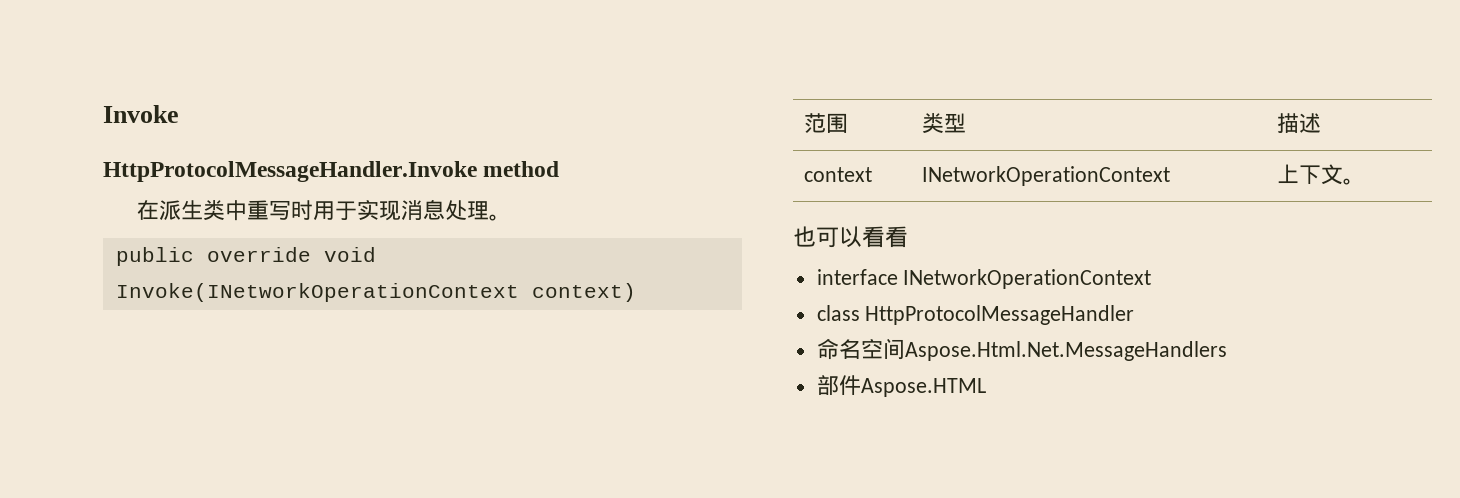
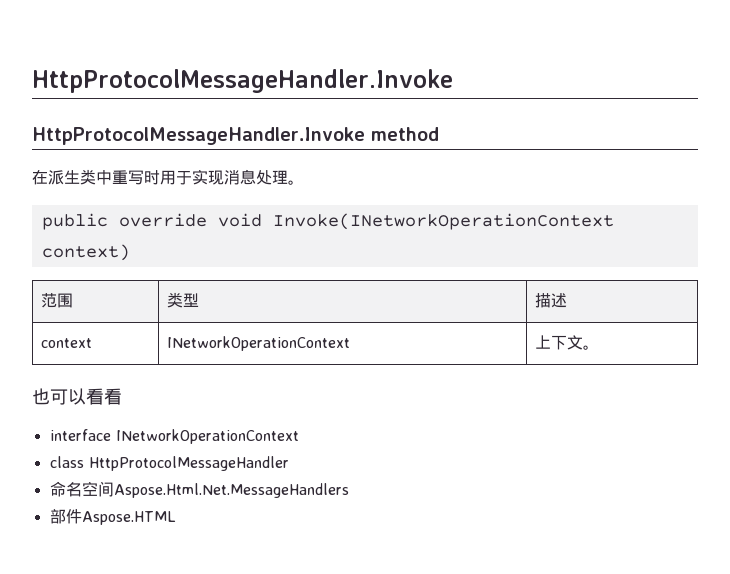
[103,105,179,123] Invoke -> [32,69,453,93] HttpProtocolMessageHandler.Invoke

